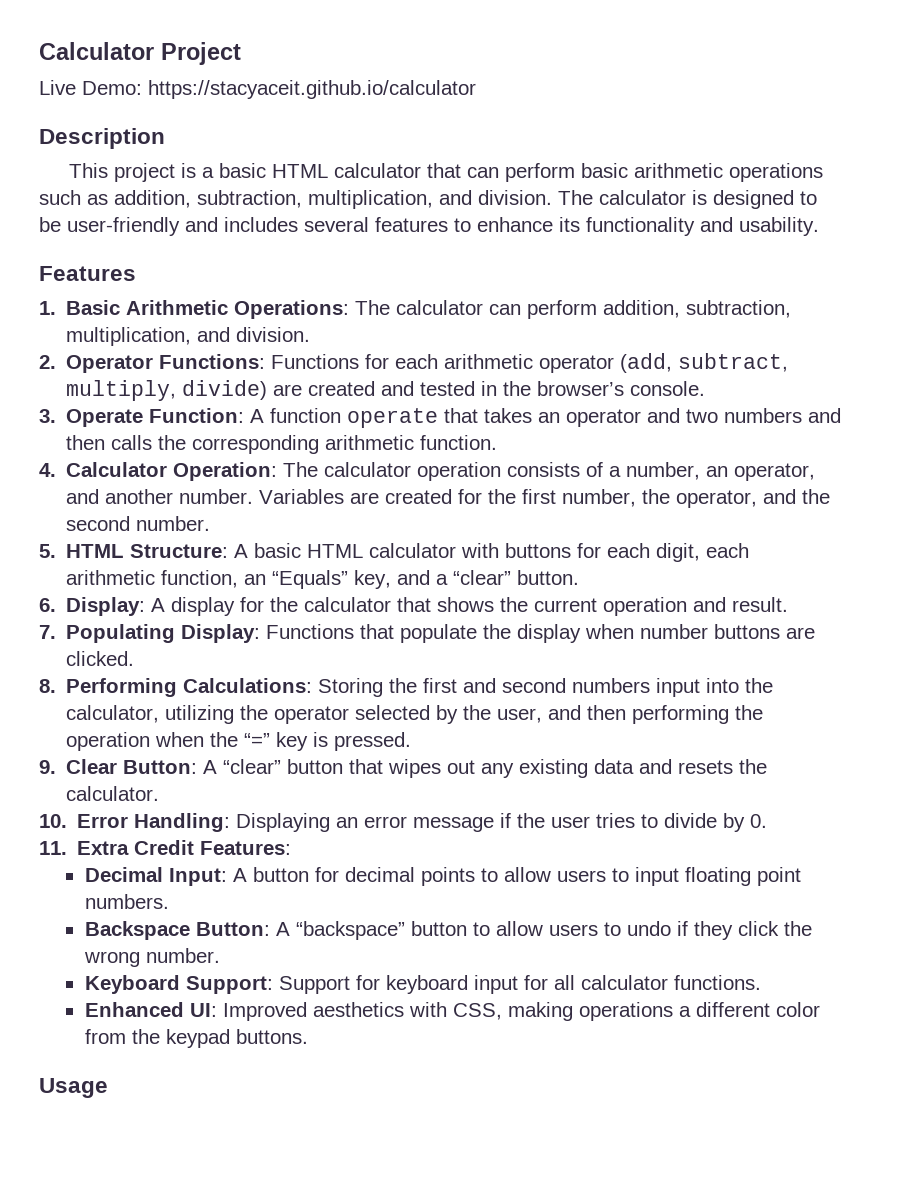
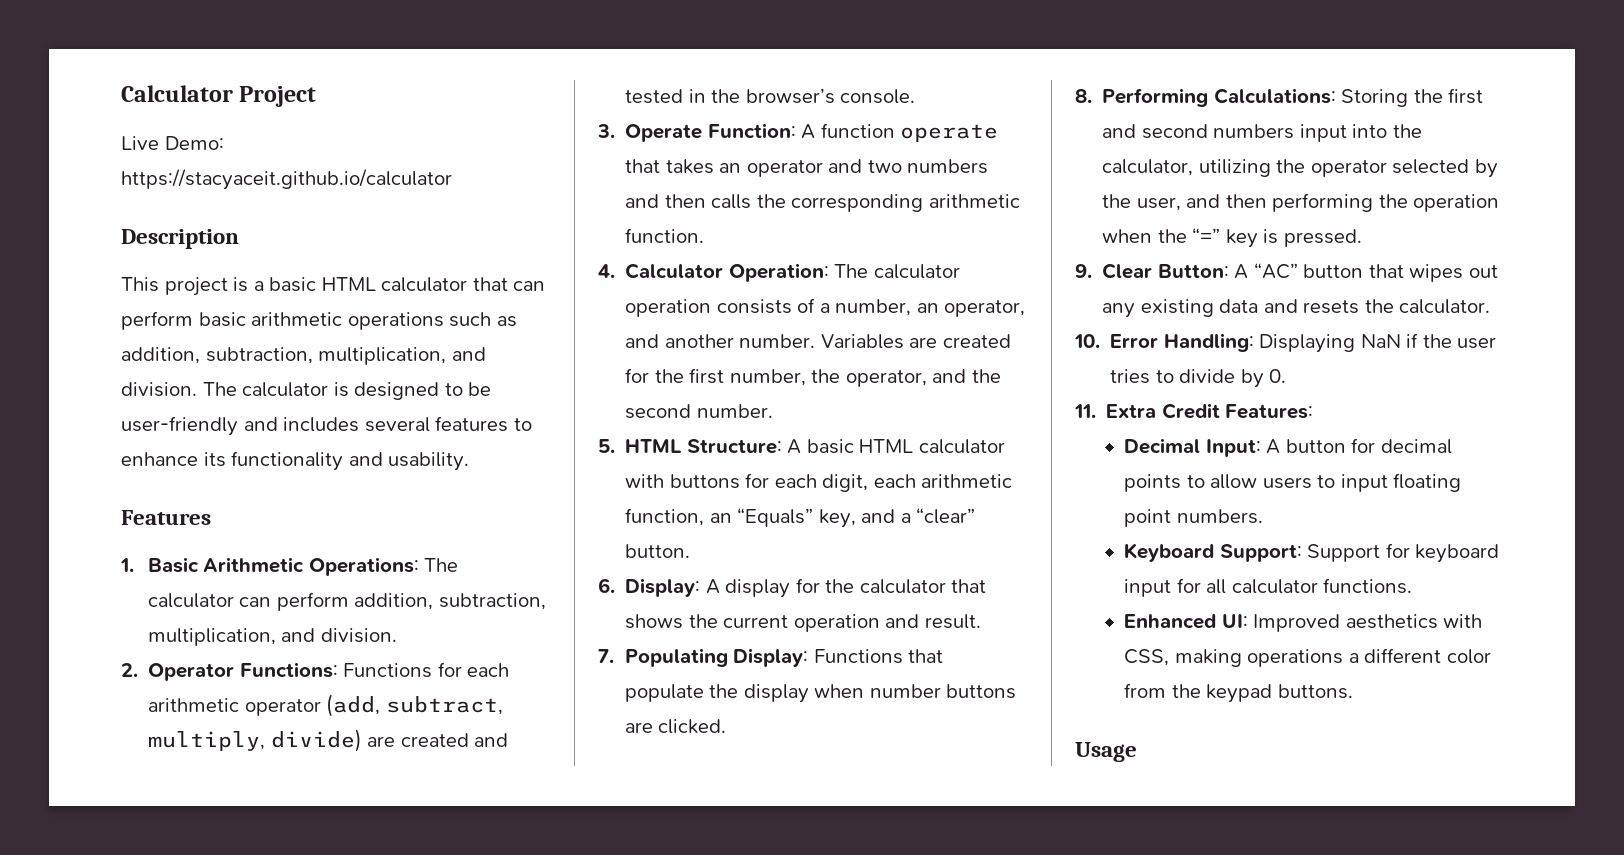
[223,759,282,774] “clear” -> [1253,263,1298,279] “AC”
[336,816,495,832] an error message -> [1360,334,1401,348] NaN
[84,921,812,940] [83,948,220,967] // Backspace Button: A “backspace” button to allow users to undo if they click the wrong number. -> (1263, 516) none

